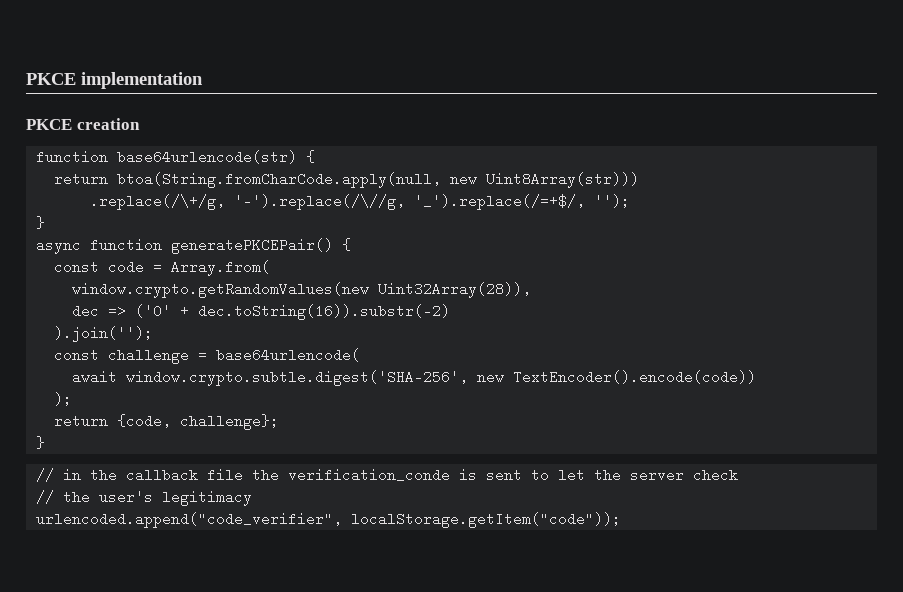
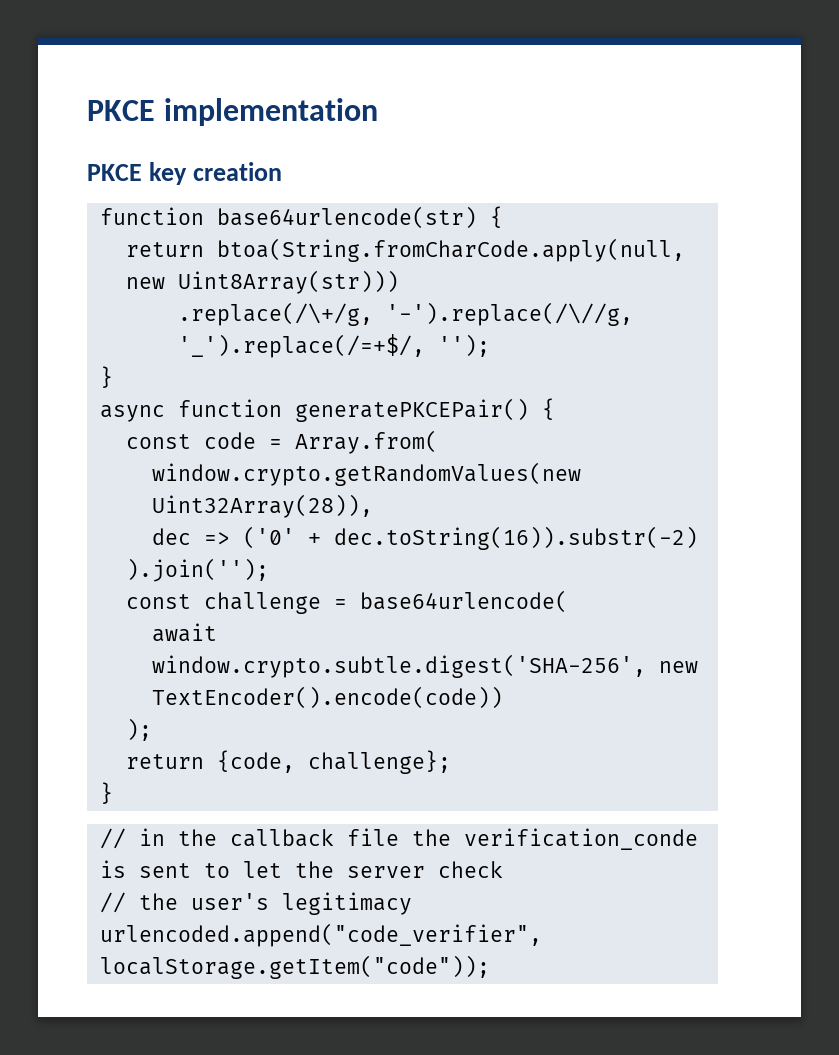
(72, 124) none -> [148,162,187,185] key

